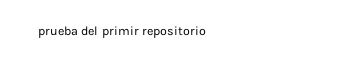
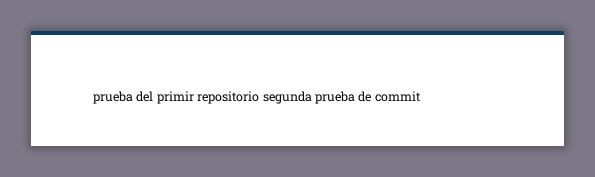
(207, 32) none -> [262,91,421,104] segunda prueba de commit

